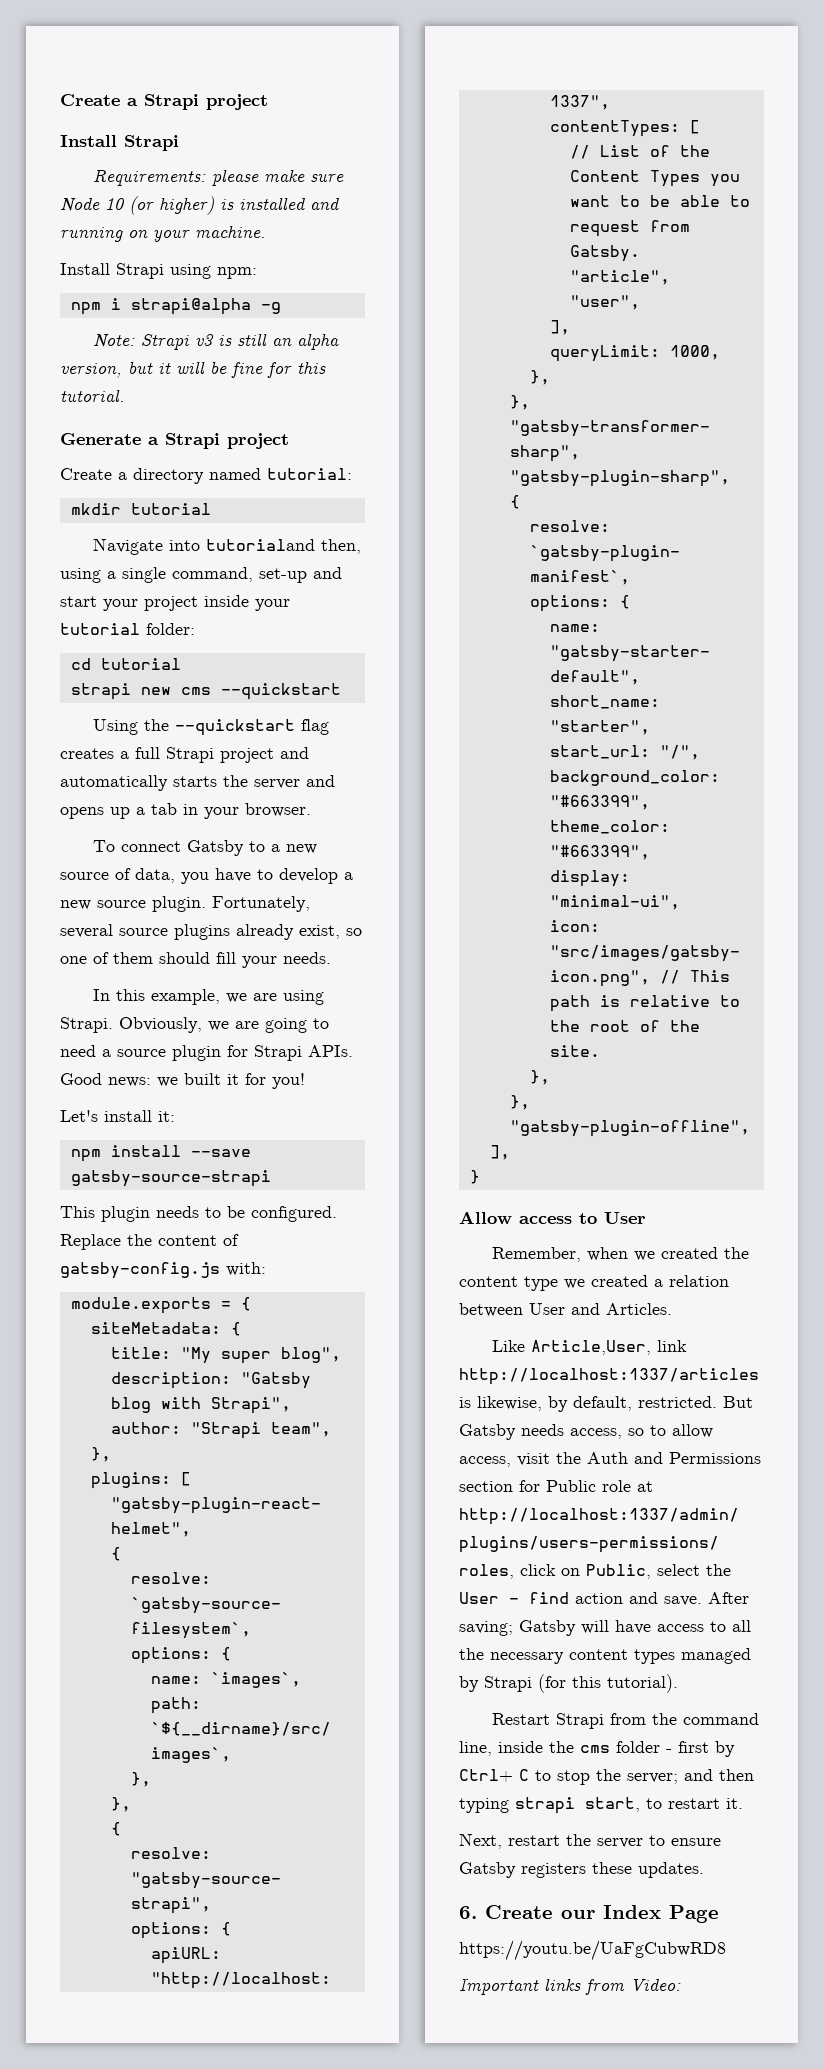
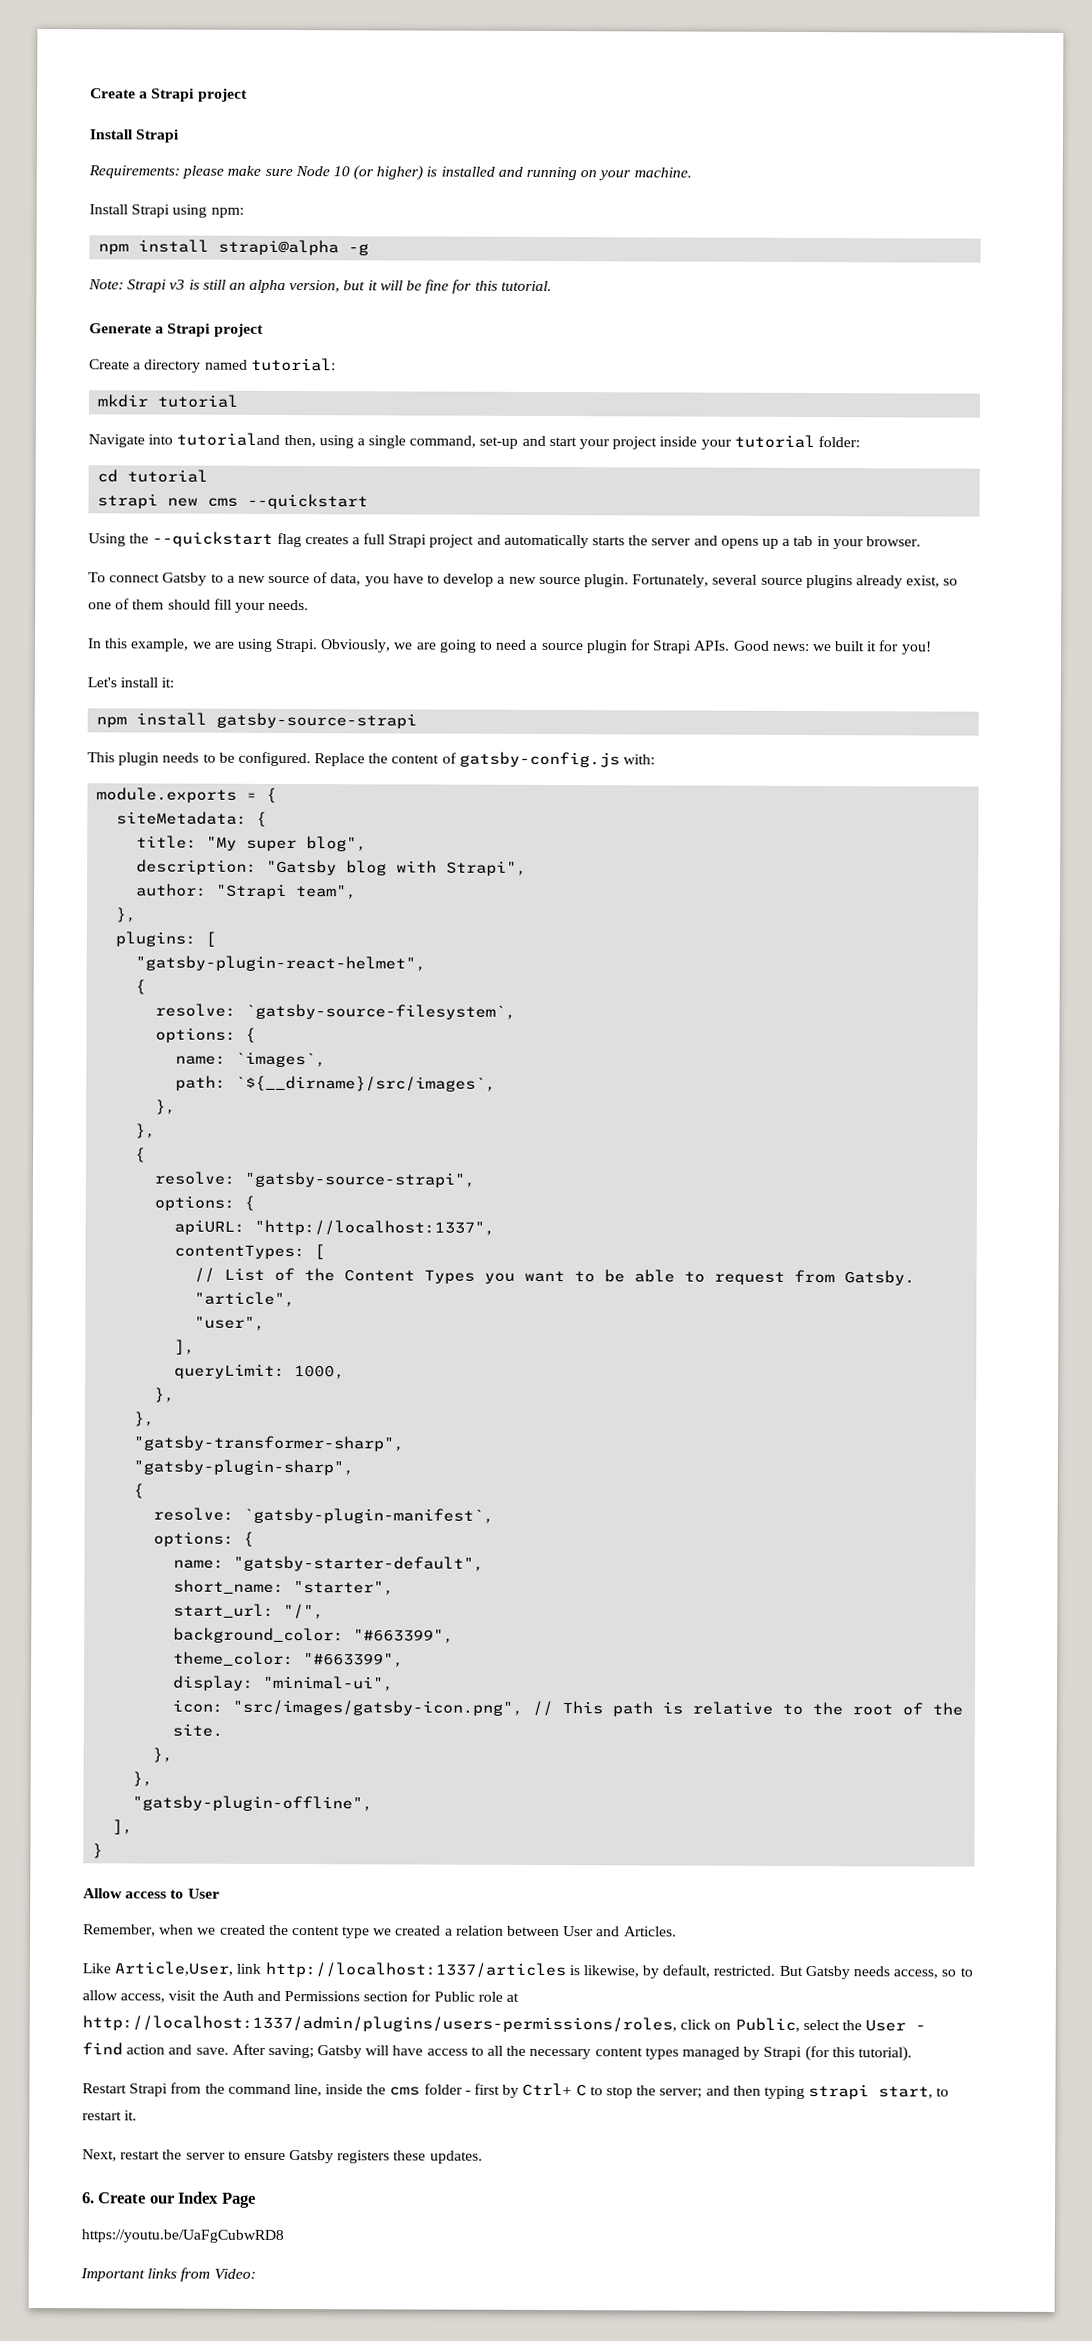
[110,298,121,310] i -> [138,239,210,253] install
[190,1149,251,1157] --save -> (208, 719) none

